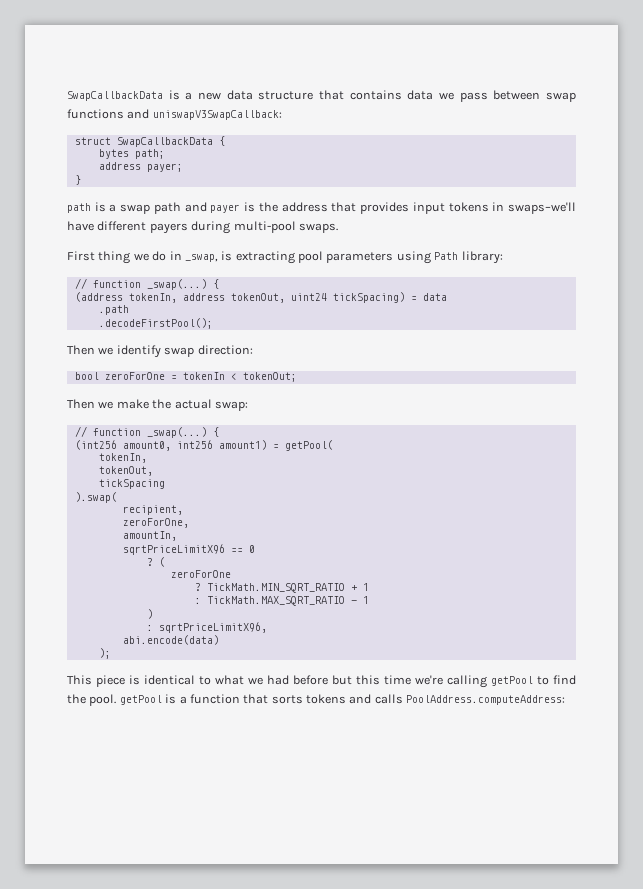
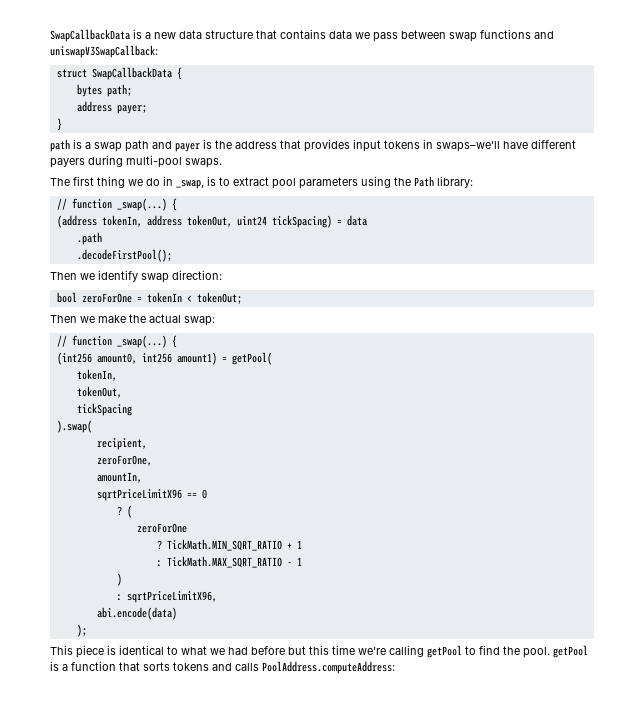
[67,251,95,261] First -> [50,176,94,186] The first
[235,251,295,264] extracting -> [219,177,269,186] to extract
(431, 257) none -> [394,177,411,186] the

